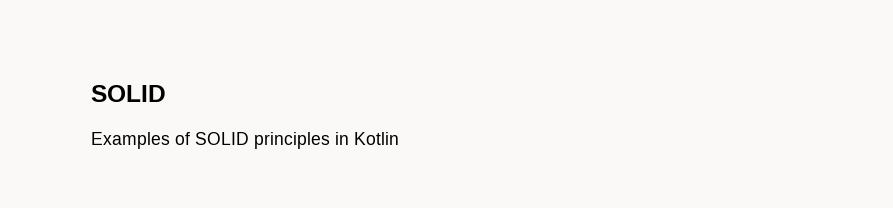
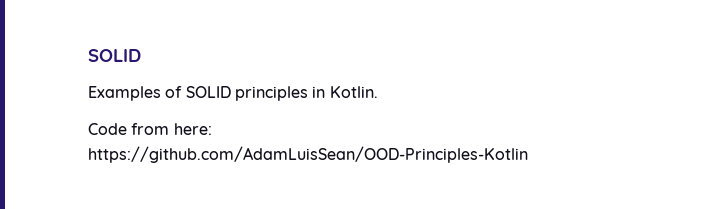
[354,132,399,145] Kotlin -> [329,86,378,98] [88,123,212,135] [88,146,528,163] Kotlin. // Code from here: https://github.com/AdamLuisSean/OOD-Principles-Kotlin

